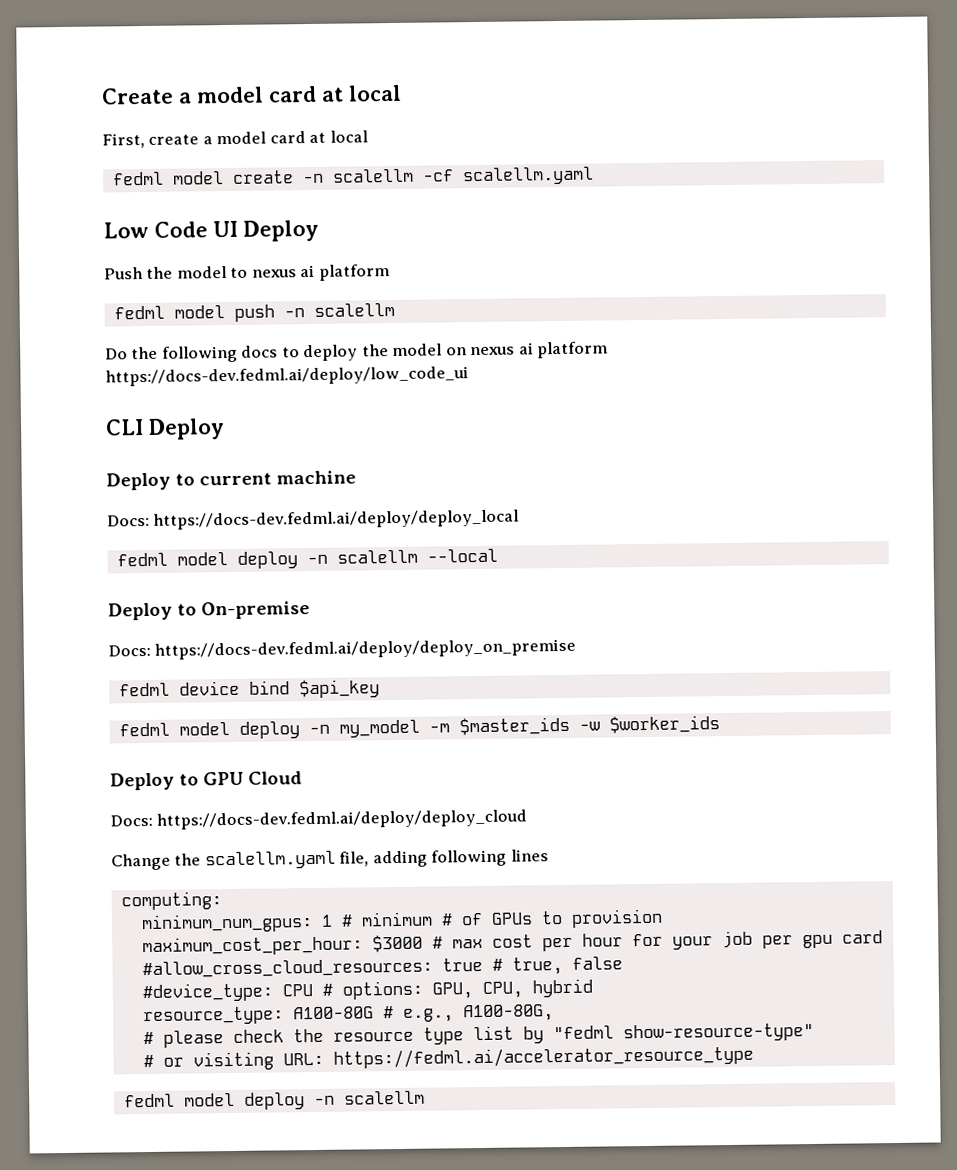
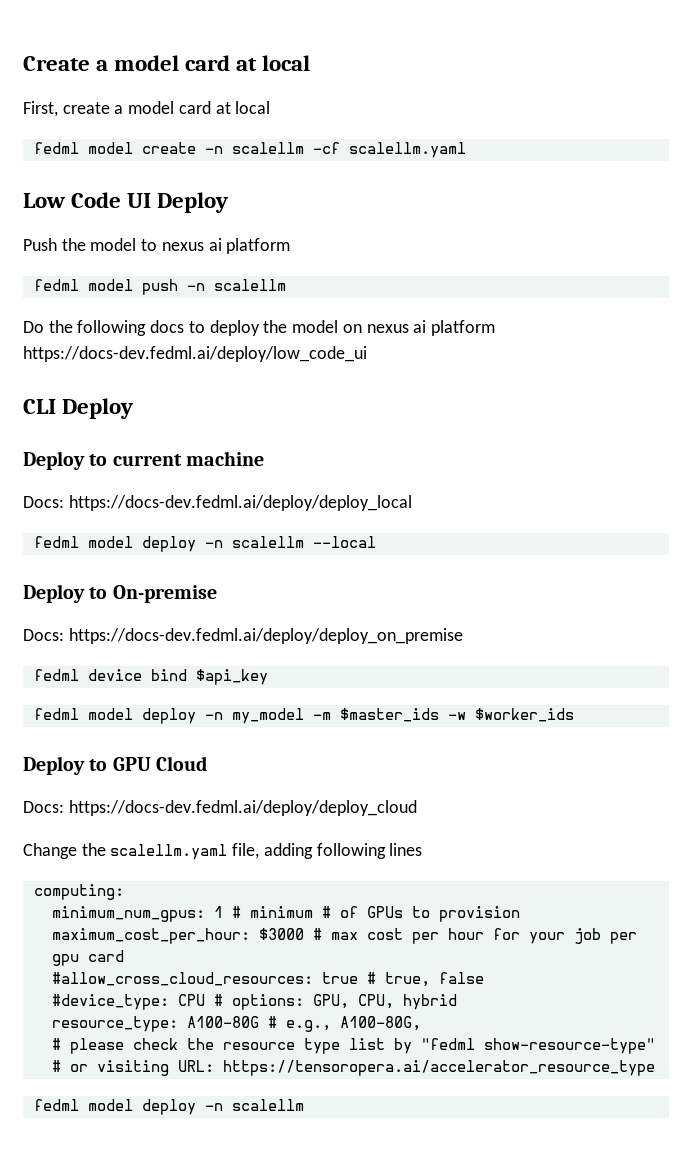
[332,1045,754,1069] https://fedml.ai/accelerator_resource_type -> [222,1060,655,1076] https://tensoropera.ai/accelerator_resource_type

